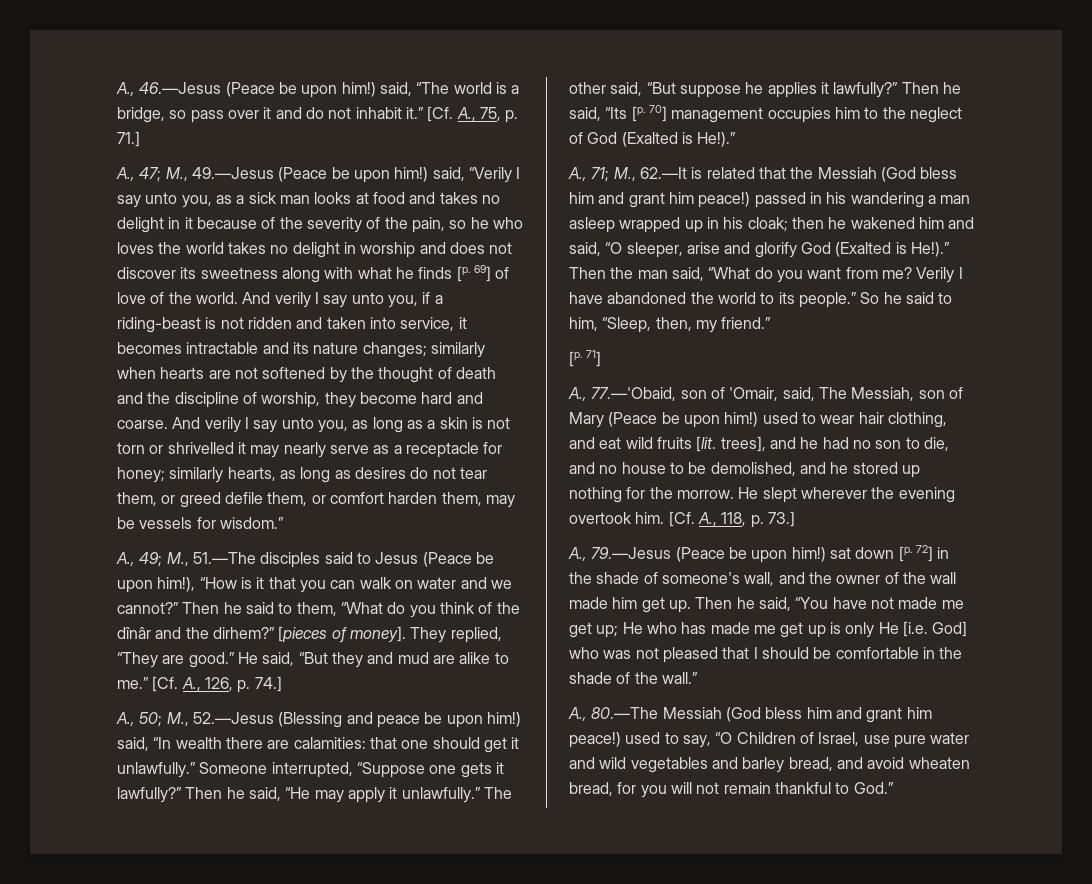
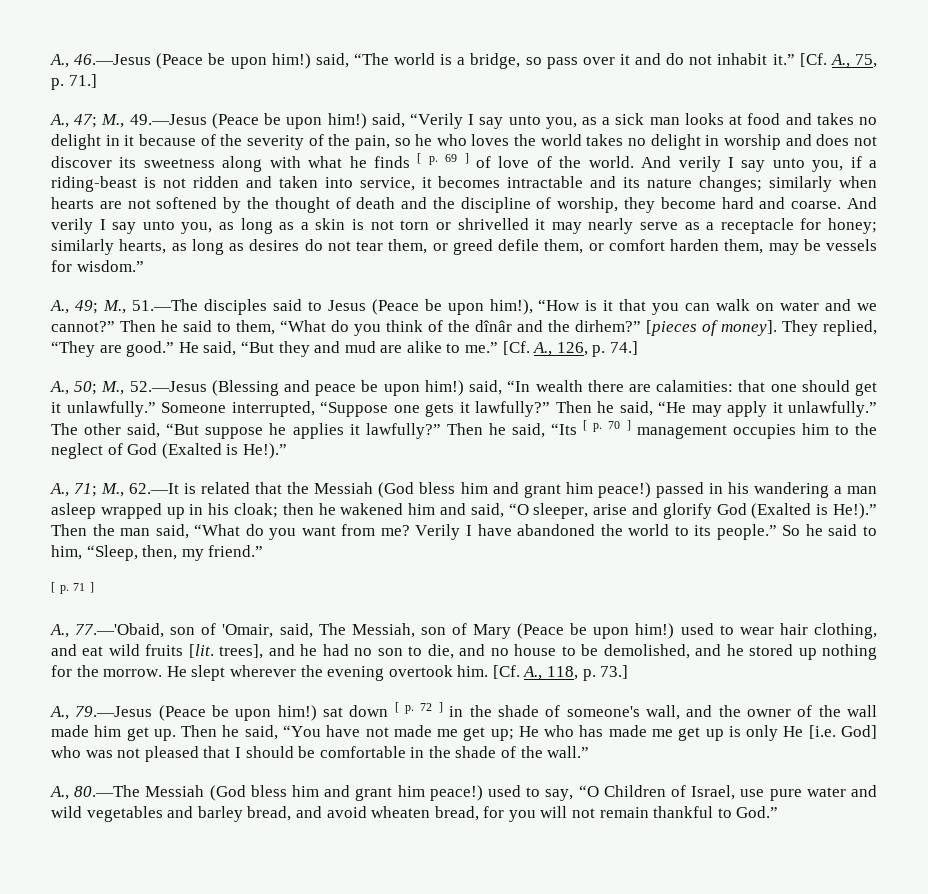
[456,265,491,282] [p. 69] -> [417,153,469,165] [ p. 69 ]
[631,105,667,122] [p. 70] -> [583,420,631,432] [ p. 70 ]
[569,350,602,367] [p. 71] -> [51,582,94,594] [ p. 71 ]
[898,545,933,562] [p. 72] -> [394,702,443,714] [ p. 72 ]

